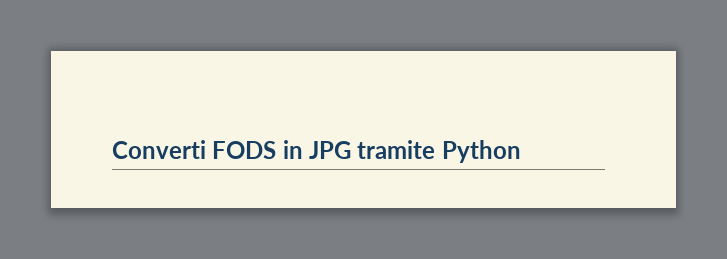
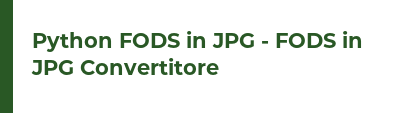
[112,140,521,163] Converti FODS in JPG tramite Python -> [32,31,363,52] [31,58,219,75] Python FODS in JPG - FODS in JPG Convertitore

